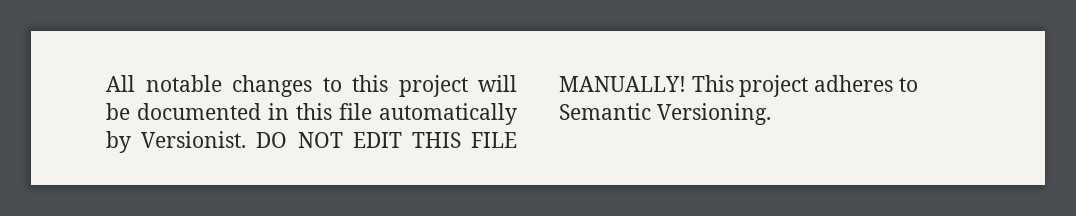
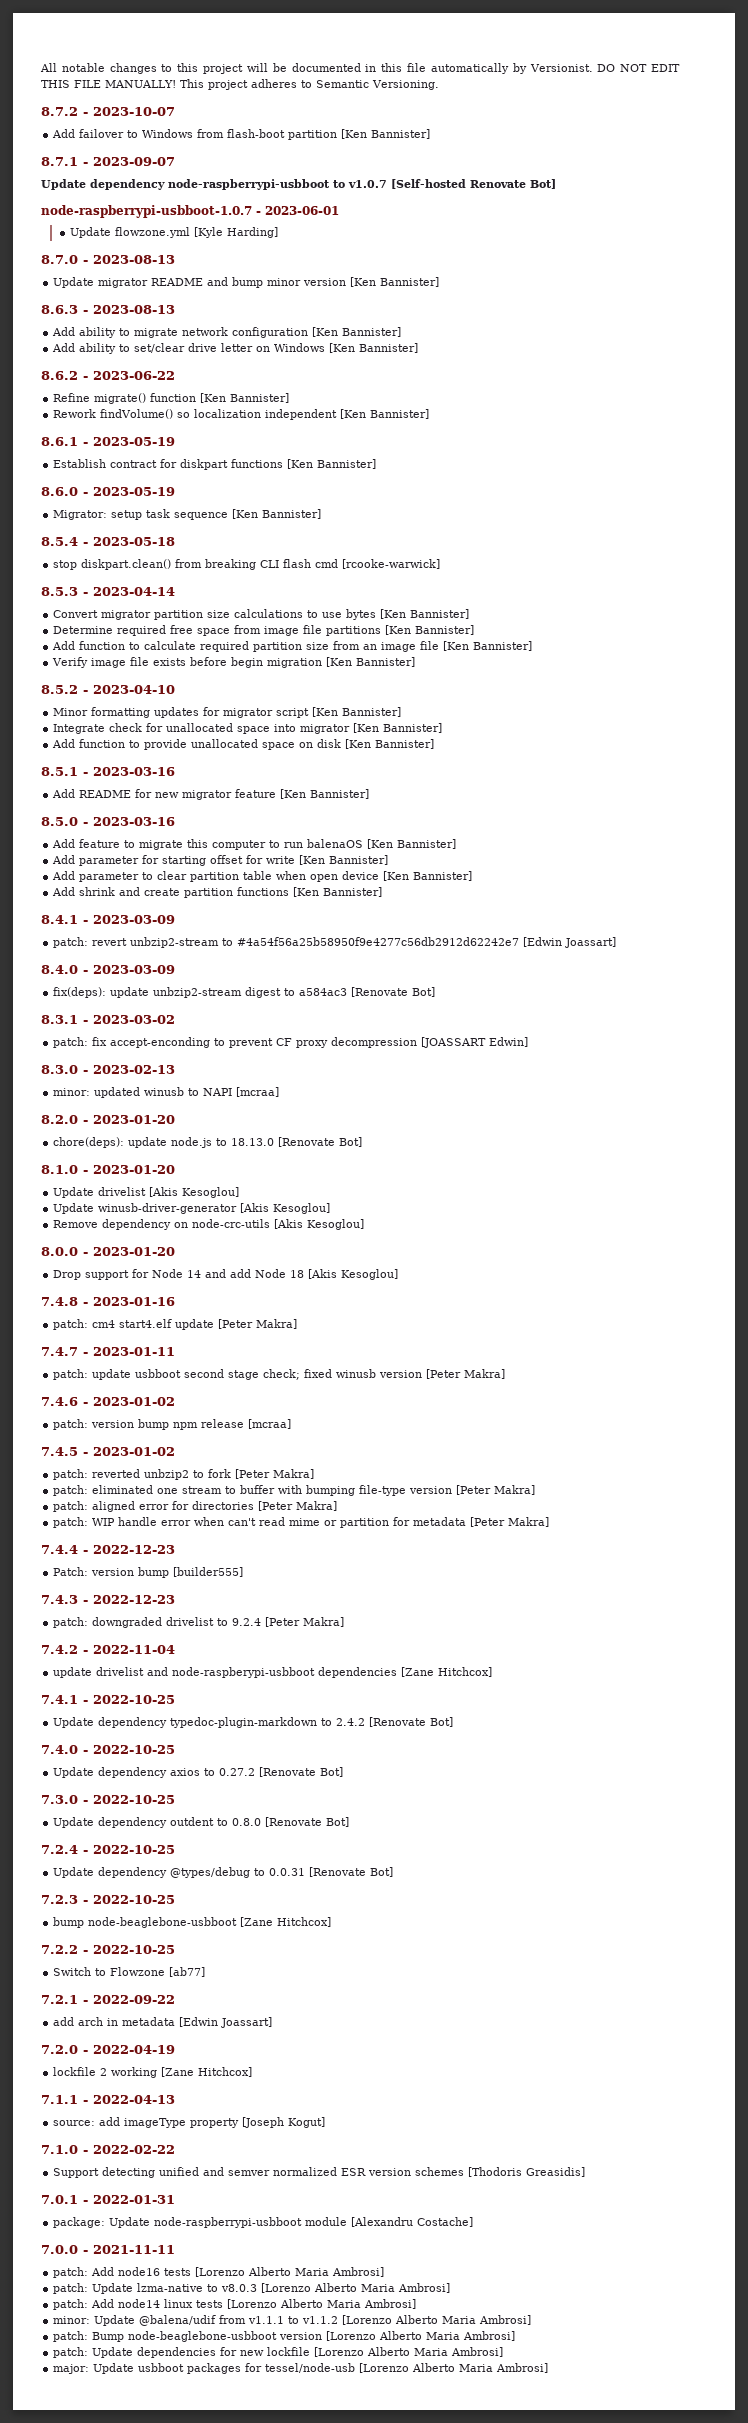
(771, 114) none -> [41,107,175,116] [52,129,431,140] [41,157,175,166] [41,179,556,190] [41,205,339,218] [69,227,278,238] [41,255,175,264] [53,277,440,288] [41,305,175,314] [52,327,402,338] [52,343,419,354] [41,371,175,380] [53,393,290,404] [53,409,430,420] [41,437,175,446] [53,459,377,470] [41,487,175,496] [53,509,322,520] [41,537,175,546] [53,559,441,570] [41,587,175,596] [53,609,470,620] [53,625,475,636] [52,641,533,652] [52,657,416,668] [41,685,175,694] [53,707,402,718] [53,723,443,734] [52,739,435,750] [41,767,175,776] [52,789,370,800] [41,817,175,826] [52,839,457,850] [52,855,389,866] [52,871,473,882] [52,887,383,898] [41,915,175,924] [53,937,617,948] [41,965,175,974] [53,987,436,998] [41,1015,175,1024] [53,1037,529,1048] [41,1065,175,1074] [53,1087,280,1098] [41,1115,175,1124] [53,1137,363,1148] [41,1165,175,1174] [53,1187,240,1198] [53,1203,331,1214] [53,1219,365,1230] [41,1247,175,1256] [53,1269,399,1280] [41,1297,175,1306] [53,1319,298,1330] [41,1347,175,1356] [53,1369,506,1380] [41,1397,175,1406] [53,1419,292,1430] [41,1447,175,1456] [53,1469,315,1480] [53,1485,536,1496] [53,1501,338,1512] [53,1517,550,1528] [41,1545,175,1554] [53,1567,244,1578] [41,1595,175,1604] [53,1617,345,1628] [41,1645,175,1654] [53,1667,493,1678] [41,1695,175,1704] [53,1717,454,1728] [41,1745,175,1754] [53,1767,344,1778] [41,1795,175,1804] [53,1817,350,1828] [41,1845,175,1854] [53,1867,394,1878] [41,1895,175,1904] [53,1917,332,1928] [41,1945,175,1954] [53,1967,206,1977] [41,1995,175,2004] [53,2017,273,2028] [41,2045,175,2054] [53,2067,253,2078] [41,2095,175,2104] [53,2117,326,2128] [41,2145,175,2154] [53,2167,586,2178] [41,2195,175,2204] [53,2217,474,2228] [41,2245,175,2254] [53,2267,385,2278] [53,2283,451,2294] [53,2299,417,2310] [53,2315,532,2326] [53,2331,516,2342] [53,2347,504,2358] [53,2363,549,2374] // 8.7.2 - 2023-10-07 // Add failover to Windows from flash-boot partition [Ken Bannister] // 8.7.1 - 2023-09-07 // Update dependency node-raspberrypi-usbboot to v1.0.7 [Self-hosted Renovate Bot] // node-raspberrypi-usbboot-1.0.7 - 2023-06-01 // Update flowzone.yml [Kyle Harding] // 8.7.0 - 2023-08-13 // Update migrator README and bump minor version [Ken Bannister] // 8.6.3 - 2023-08-13 // Add ability to migrate network configuration [Ken Bannister] // Add ability to set/clear drive letter on Windows [Ken Bannister] // 8.6.2 - 2023-06-22 // Refine migrate() function [Ken Bannister] // Rework findVolume() so localization independent [Ken Bannister] // 8.6.1 - 2023-05-19 // Establish contract for diskpart functions [Ken Bannister] // 8.6.0 - 2023-05-19 // Migrator: setup task sequence [Ken Bannister] // 8.5.4 - 2023-05-18 // stop diskpart.clean() from breaking CLI flash cmd [rcooke-warwick] // 8.5.3 - 2023-04-14 // Convert migrator partition size calculations to use bytes [Ken Bannister] // Determine required free space from image file partitions [Ken Bannister] // Add function to calculate required partition size from an image file [Ken Bannister] // Verify image file exists before begin migration [Ken Bannister] // 8.5.2 - 2023-04-10 // Minor formatting updates for migrator script [Ken Bannister] // Integrate check for unallocated space into migrator [Ken Bannister] // Add function to provide unallocated space on disk [Ken Bannister] // 8.5.1 - 2023-03-16 // Add README for new migrator feature [Ken Bannister] // 8.5.0 - 2023-03-16 // Add feature to migrate this computer to run balenaOS [Ken Bannister] // Add parameter for starting offset for write [Ken Bannister] // Add parameter to clear partition table when open device [Ken Bannister] // Add shrink and create partition functions [Ken Bannister] // 8.4.1 - 2023-03-09 // patch: revert unbzip2-stream to #4a54f56a25b58950f9e4277c56db2912d62242e7 [Edwin Joassart] // 8.4.0 - 2023-03-09 // fix(deps): update unbzip2-stream digest to a584ac3 [Renovate Bot] // 8.3.1 - 2023-03-02 // patch: fix accept-enconding to prevent CF proxy decompression [JOASSART Edwin] // 8.3.0 - 2023-02-13 // minor: updated winusb to NAPI [mcraa] // 8.2.0 - 2023-01-20 // chore(deps): update node.js to 18.13.0 [Renovate Bot] // 8.1.0 - 2023-01-20 // Update drivelist [Akis Kesoglou] // Update winusb-driver-generator [Akis Kesoglou] // Remove dependency on node-crc-utils [Akis Kesoglou] // 8.0.0 - 2023-01-20 // Drop support for Node 14 and add Node 18 [Akis Kesoglou] // 7.4.8 - 2023-01-16 // patch: cm4 start4.elf update [Peter Makra] // 7.4.7 - 2023-01-11 // patch: update usbboot second stage check; fixed winusb version [Peter Makra] // 7.4.6 - 2023-01-02 // patch: version bump npm release [mcraa] // 7.4.5 - 2023-01-02 // patch: reverted unbzip2 to fork [Peter Makra] // patch: eliminated one stream to buffer with bumping file-type version [Peter Makra] // patch: aligned error for directories [Peter Makra] // patch: WIP handle error when can't read mime or partition for metadata [Peter Makra] // 7.4.4 - 2022-12-23 // Patch: version bump [builder555] // 7.4.3 - 2022-12-23 // patch: downgraded drivelist to 9.2.4 [Peter Makra] // 7.4.2 - 2022-11-04 // update drivelist and node-raspberypi-usbboot dependencies [Zane Hitchcox] // 7.4.1 - 2022-10-25 // Update dependency typedoc-plugin-markdown to 2.4.2 [Renovate Bot] // 7.4.0 - 2022-10-25 // Update dependency axios to 0.27.2 [Renovate Bot] // 7.3.0 - 2022-10-25 // Update dependency outdent to 0.8.0 [Renovate Bot] // 7.2.4 - 2022-10-25 // Update dependency @types/debug to 0.0.31 [Renovate Bot] // 7.2.3 - 2022-10-25 // bump node-beaglebone-usbboot [Zane Hitchcox] // 7.2.2 - 2022-10-25 // Switch to Flowzone [ab77] // 7.2.1 - 2022-09-22 // add arch in metadata [Edwin Joassart] // 7.2.0 - 2022-04-19 // lockfile 2 working [Zane Hitchcox] // 7.1.1 - 2022-04-13 // source: add imageType property [Joseph Kogut] // 7.1.0 - 2022-02-22 // Support detecting unified and semver normalized ESR version schemes [Thodoris Greasidis] // 7.0.1 - 2022-01-31 // package: Update node-raspberrypi-usbboot module [Alexandru Costache] // 7.0.0 - 2021-11-11 // patch: Add node16 tests [Lorenzo Alberto Maria Ambrosi] // patch: Update lzma-native to v8.0.3 [Lorenzo Alberto Maria Ambrosi] // patch: Add node14 linux tests [Lorenzo Alberto Maria Ambrosi] // minor: Update @balena/udif from v1.1.1 to v1.1.2 [Lorenzo Alberto Maria Ambrosi] // patch: Bump node-beaglebone-usbboot version [Lorenzo Alberto Maria Ambrosi] // patch: Update dependencies for new lockfile [Lorenzo Alberto Maria Ambrosi] // major: Update usbboot packages for tessel/node-usb [Lorenzo Alberto Maria Ambrosi]

